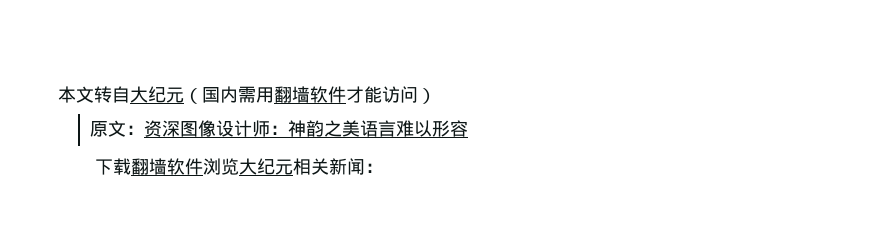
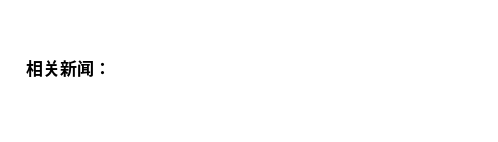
[58,86,436,104] [90,120,469,137] [94,158,293,175] 本文转自大纪元（国内需用翻墙软件才能访问） // 原文：资深图像设计师：神韵之美语言难以形容 // 下载翻墙软件浏览大纪元 -> (26, 68) none

